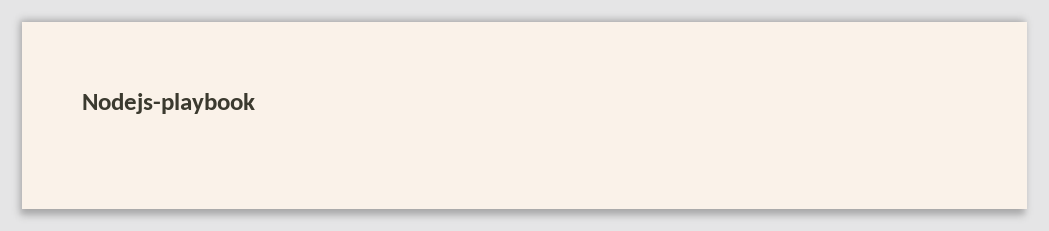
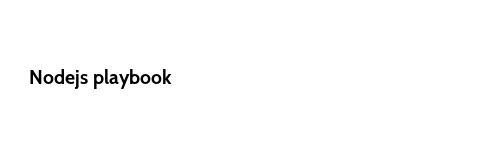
[82,93,255,114] Nodejs-playbook -> [29,69,173,89] Nodejs playbook

